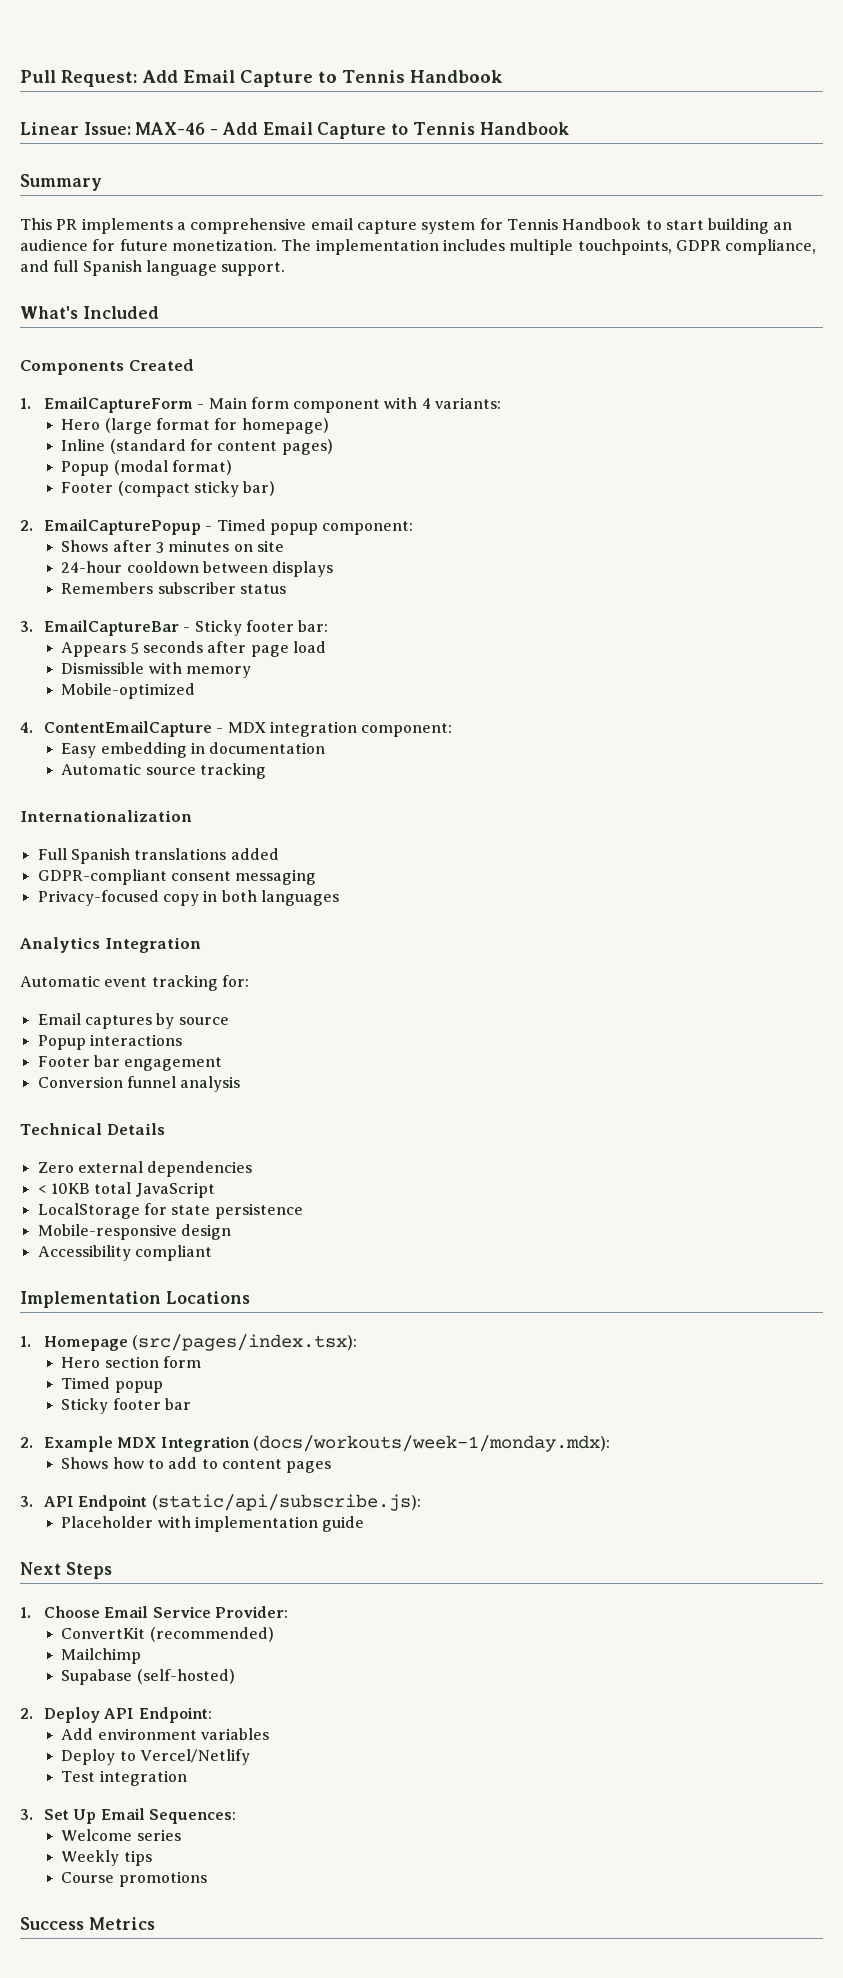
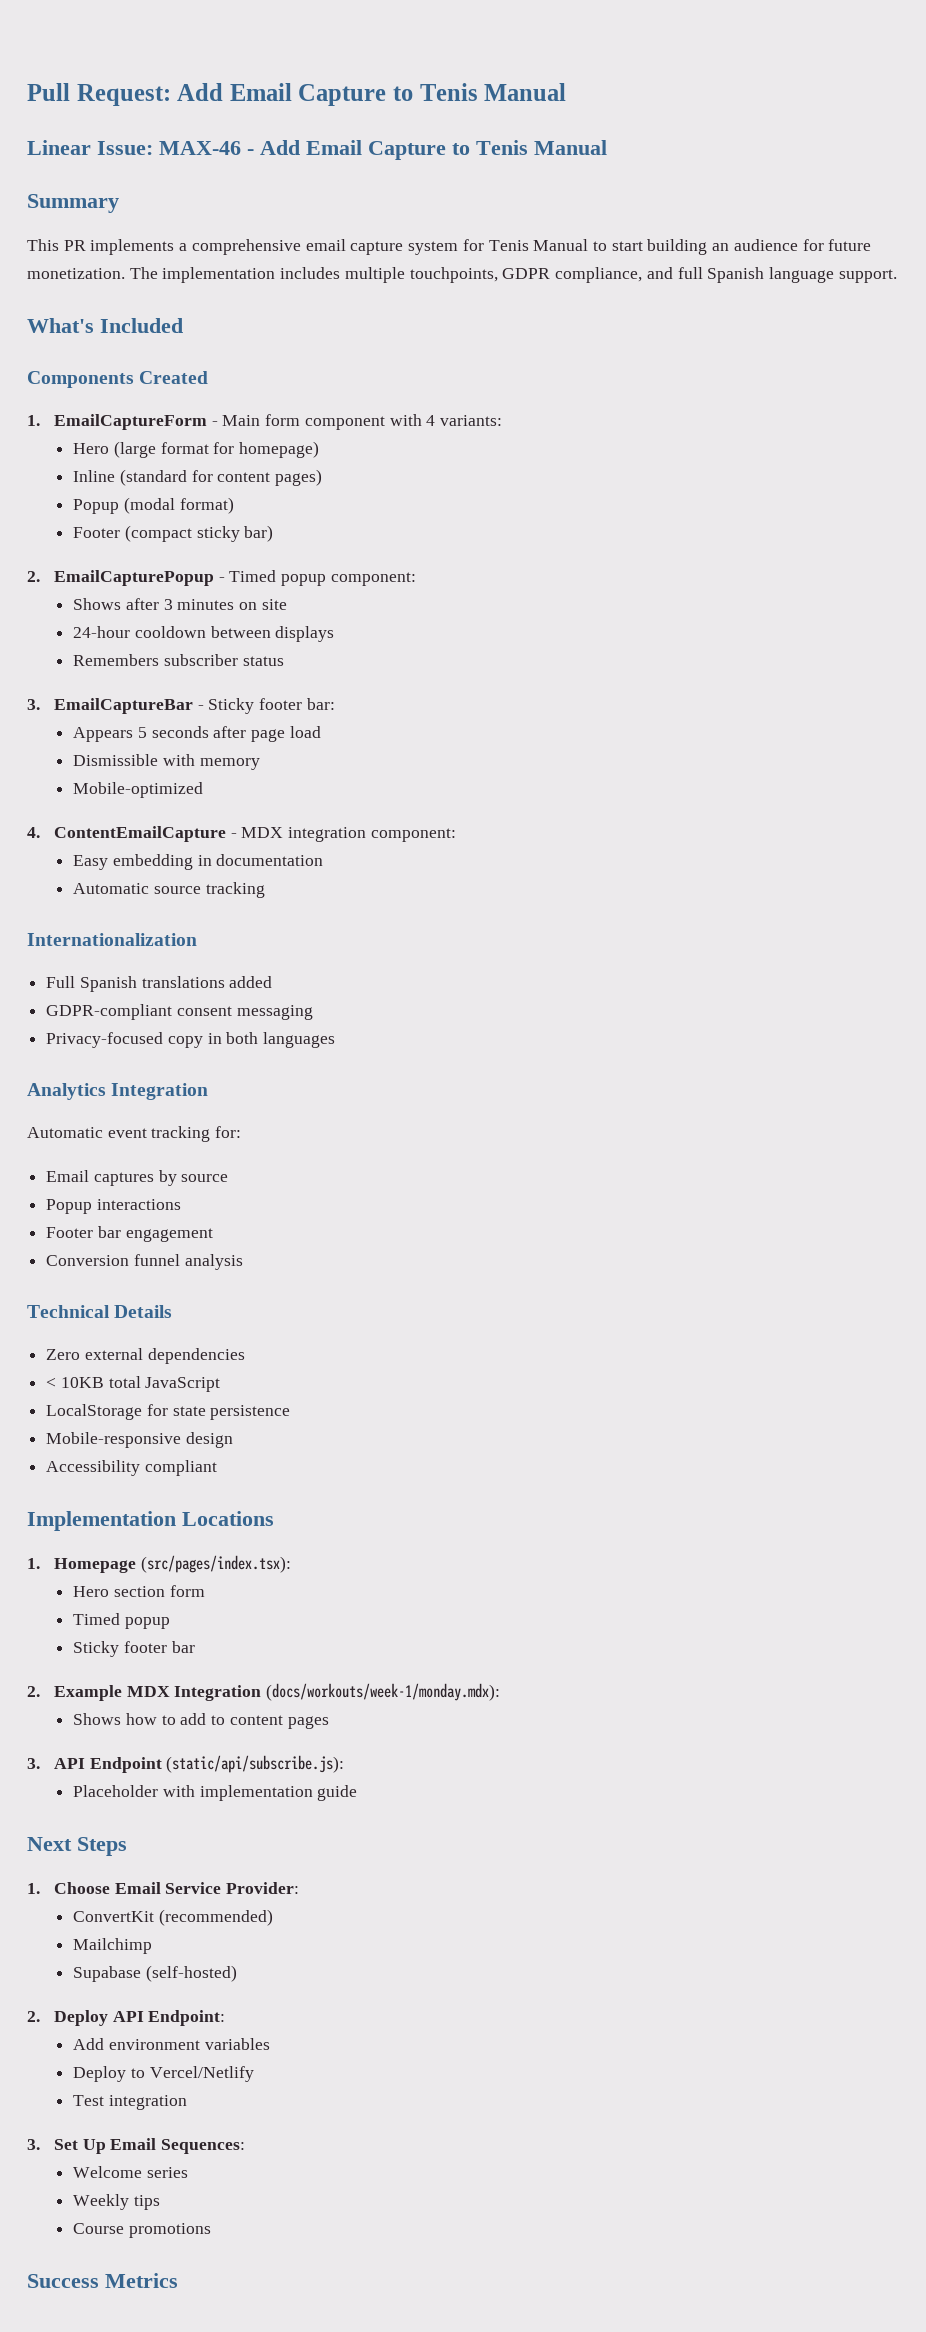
[342,70,503,83] Tennis Handbook -> [419,83,567,101] Tenis Manual
[412,122,569,135] Tennis Handbook -> [476,140,607,155] Tenis Manual
[506,218,642,230] Tennis Handbook -> [488,239,589,251] Tenis Manual

